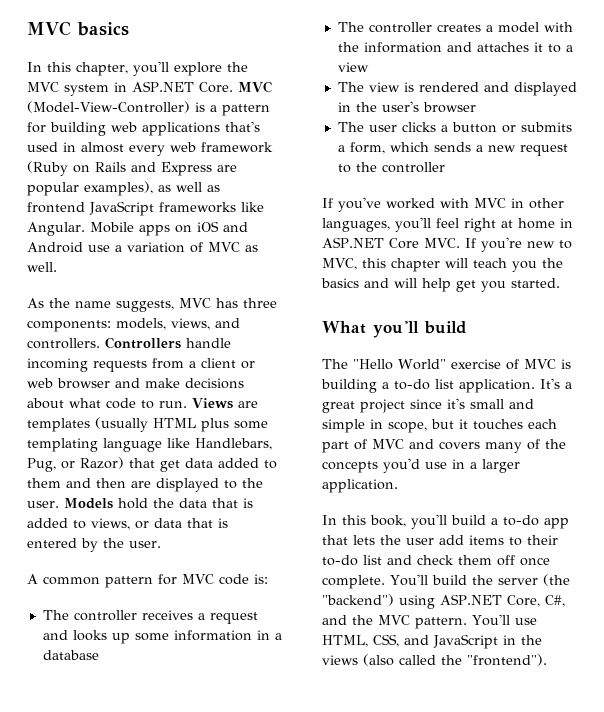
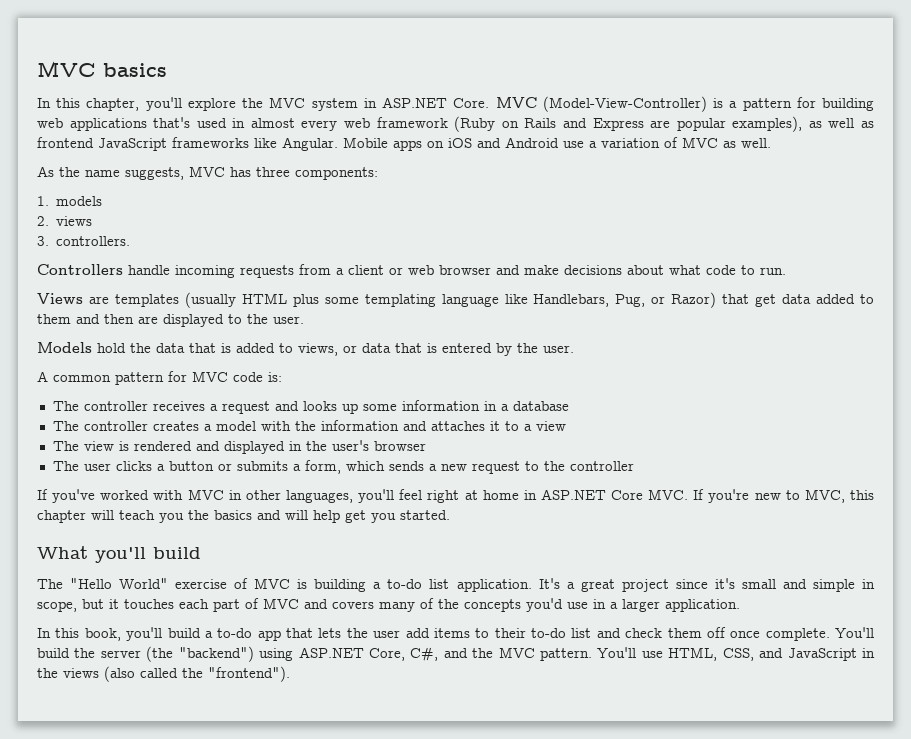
[116,318,240,330] models, views, and -> [37,196,103,206] [37,216,93,226] [37,236,49,246] // 1. models // 2. views // 3.
(100, 343) none -> (131, 241) //
(187, 404) none -> (786, 271) //
(59, 504) none -> (304, 320) //

